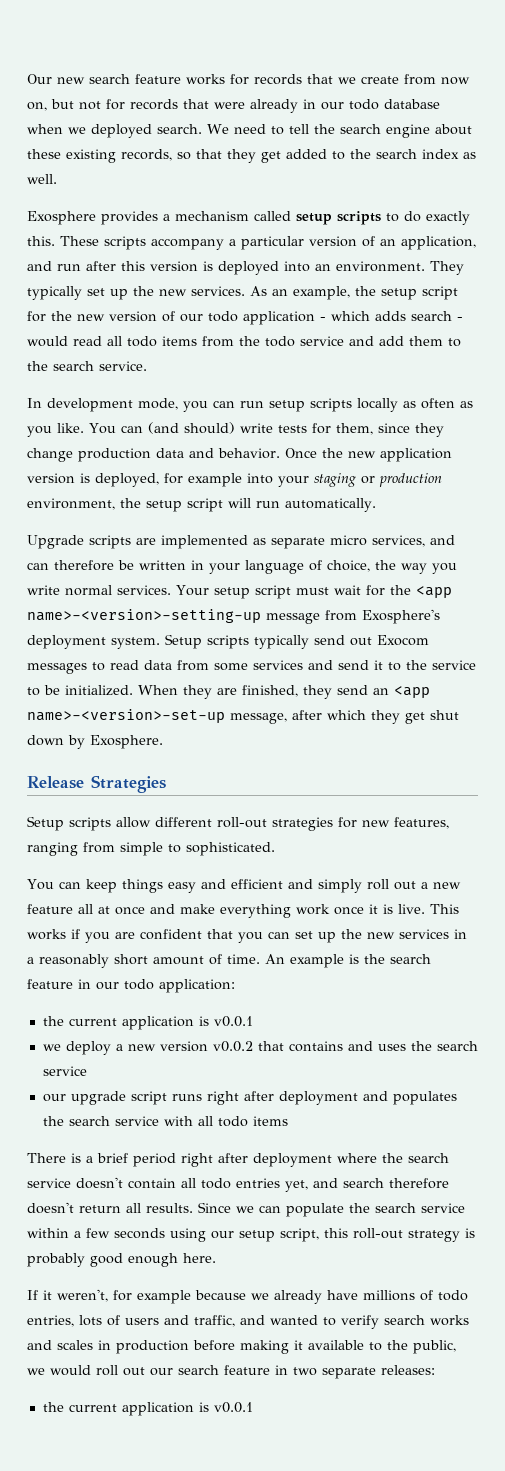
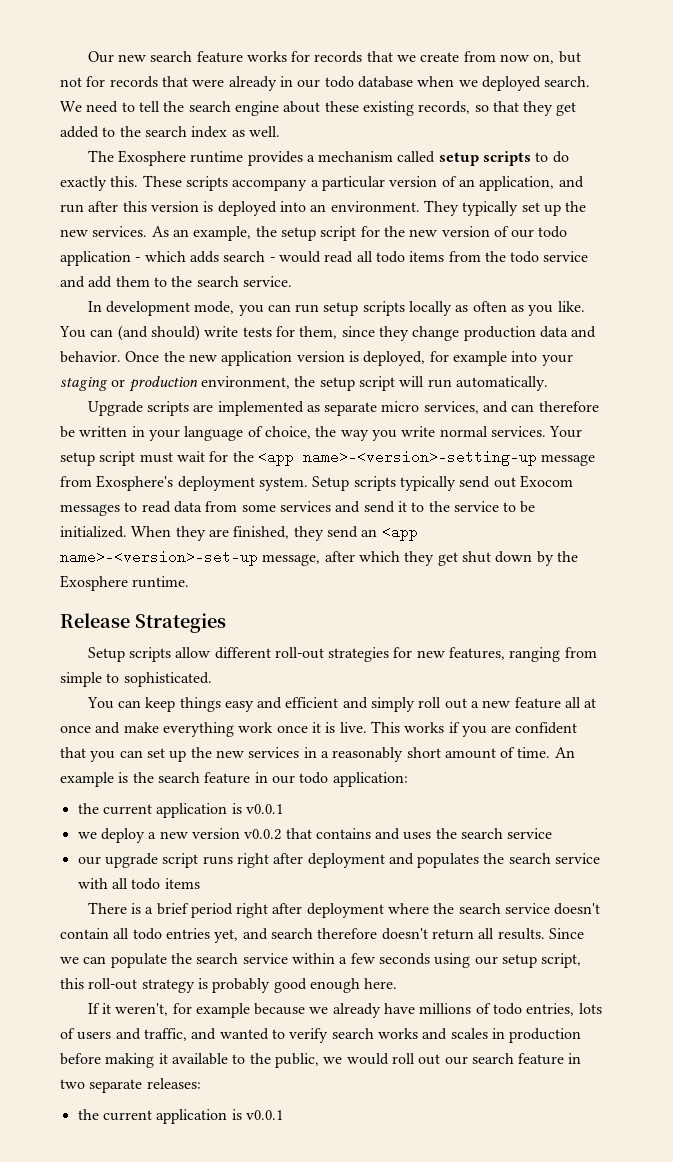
[27,211,96,225] Exosphere -> [87,150,244,166] The Exosphere runtime
[90,735,163,749] Exosphere. -> [556,551,578,562] [60,575,190,591] the Exosphere runtime.

